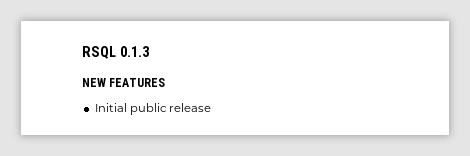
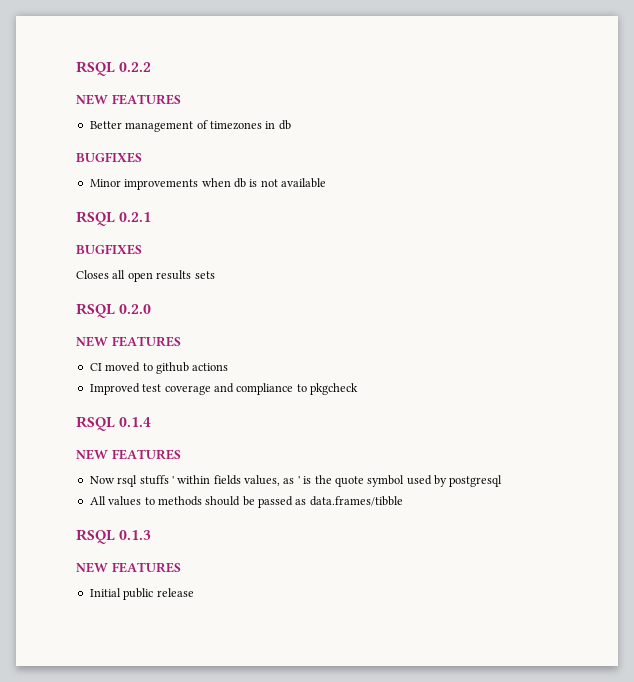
[82,46,116,59] RSQL -> [76,61,152,76] [76,94,181,105] [89,120,291,132] [76,152,142,163] [89,178,326,190] [76,211,152,226] [76,244,142,255] [76,270,215,282] [76,303,152,318] [76,336,181,347] [89,362,229,374] [89,383,358,395] [76,416,152,431] [76,449,181,460] [89,475,503,487] [89,496,403,508] [76,529,115,544] RSQL 0.2.2 // NEW FEATURES // Better management of timezones in db // BUGFIXES // Minor improvements when db is not available // RSQL 0.2.1 // BUGFIXES // Closes all open results sets // RSQL 0.2.0 // NEW FEATURES // CI moved to github actions // Improved test coverage and compliance to pkgcheck // RSQL 0.1.4 // NEW FEATURES // Now rsql stuffs ' within fields values, as ' is the quote symbol used by postgresql // All values to methods should be passed as data.frames/tibble // RSQL

